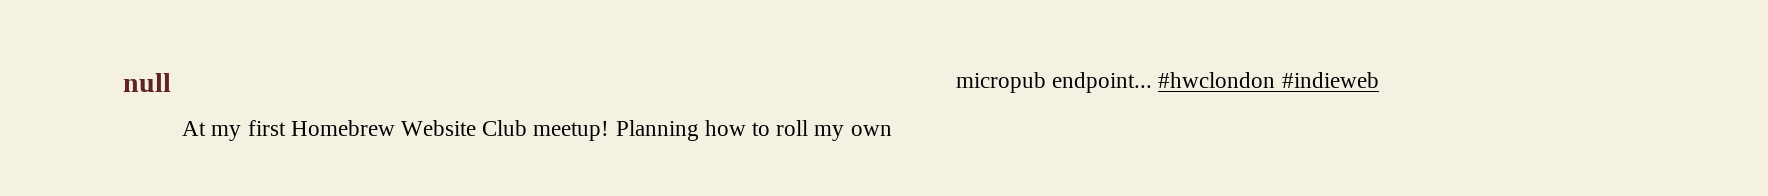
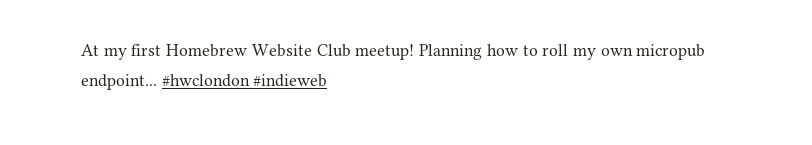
[123,73,171,92] null // -> (81, 50) none

